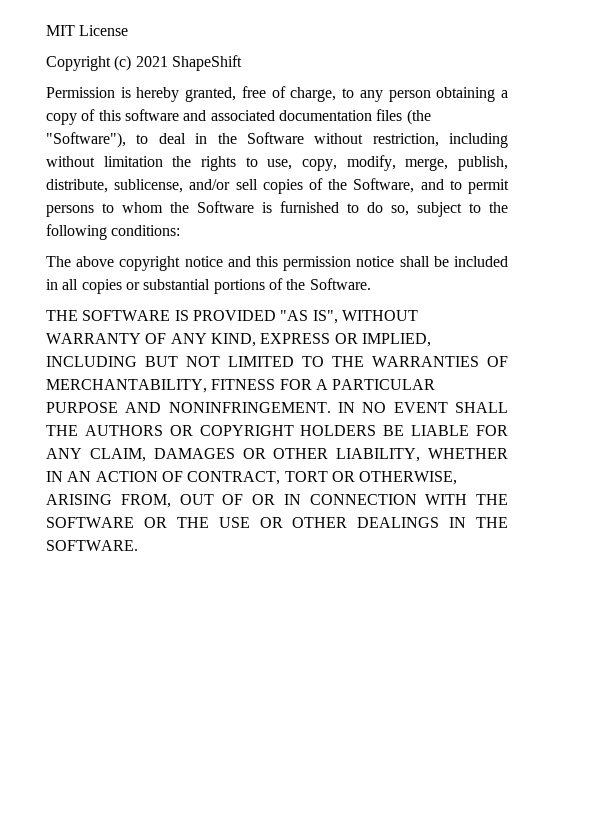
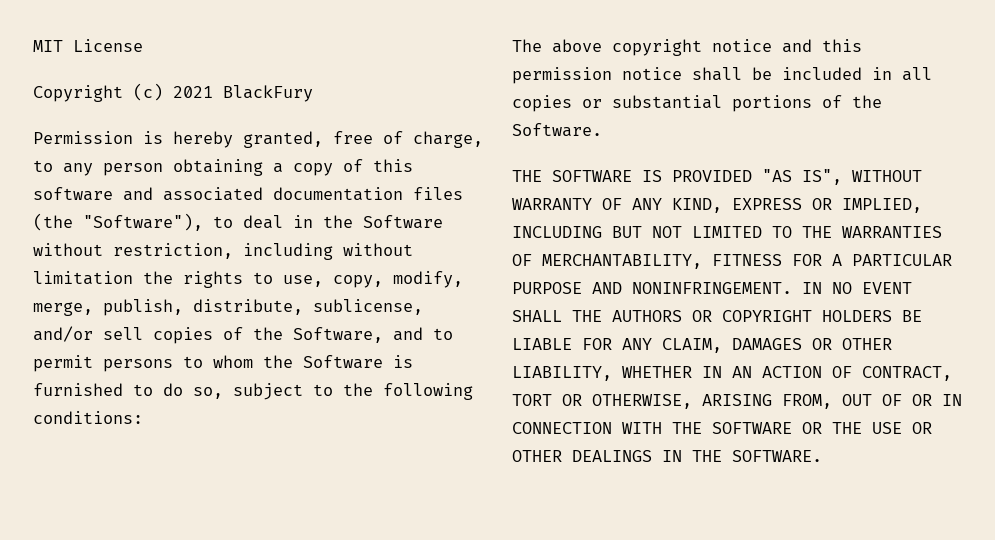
[171,55,242,71] ShapeShift -> [223,85,313,102] BlackFury

